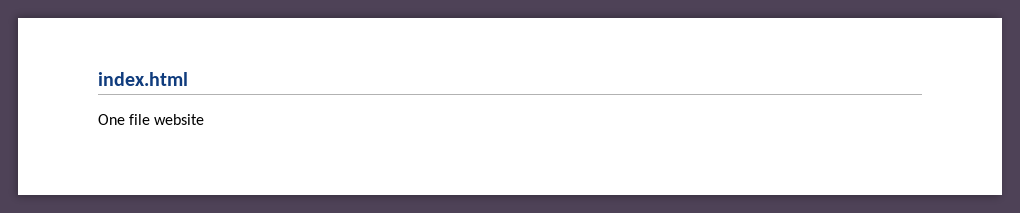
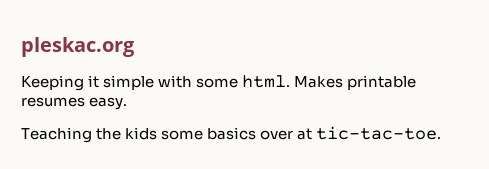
[98,72,188,86] [98,114,205,125] index.html // One file website -> [21,37,135,57] [21,75,417,91] [21,97,128,110] [21,126,442,143] pleskac.org // Keeping it simple with some html. Makes printable resumes easy. // Teaching the kids some basics over at tic-tac-toe.

